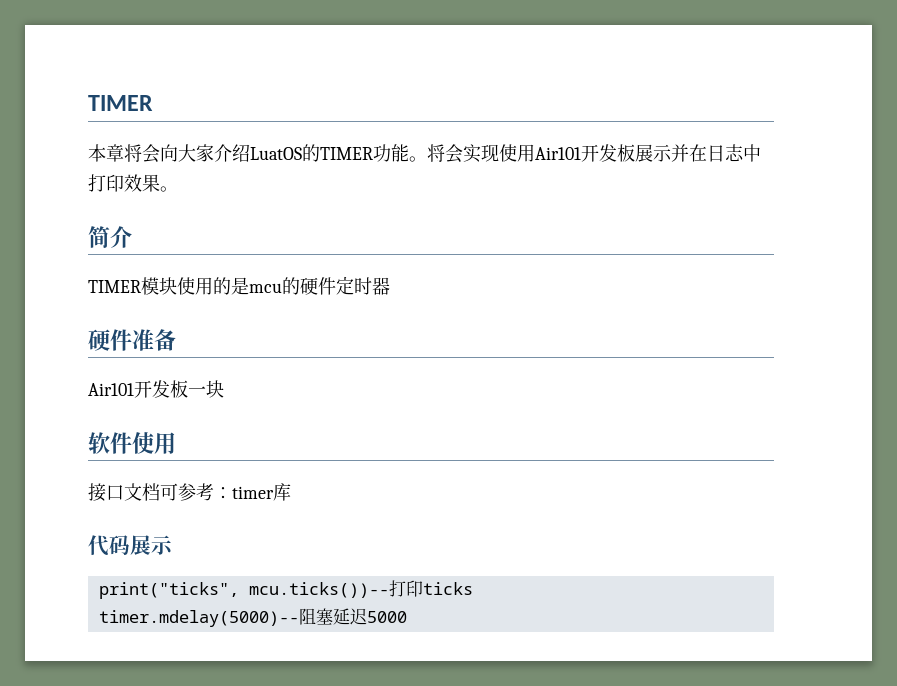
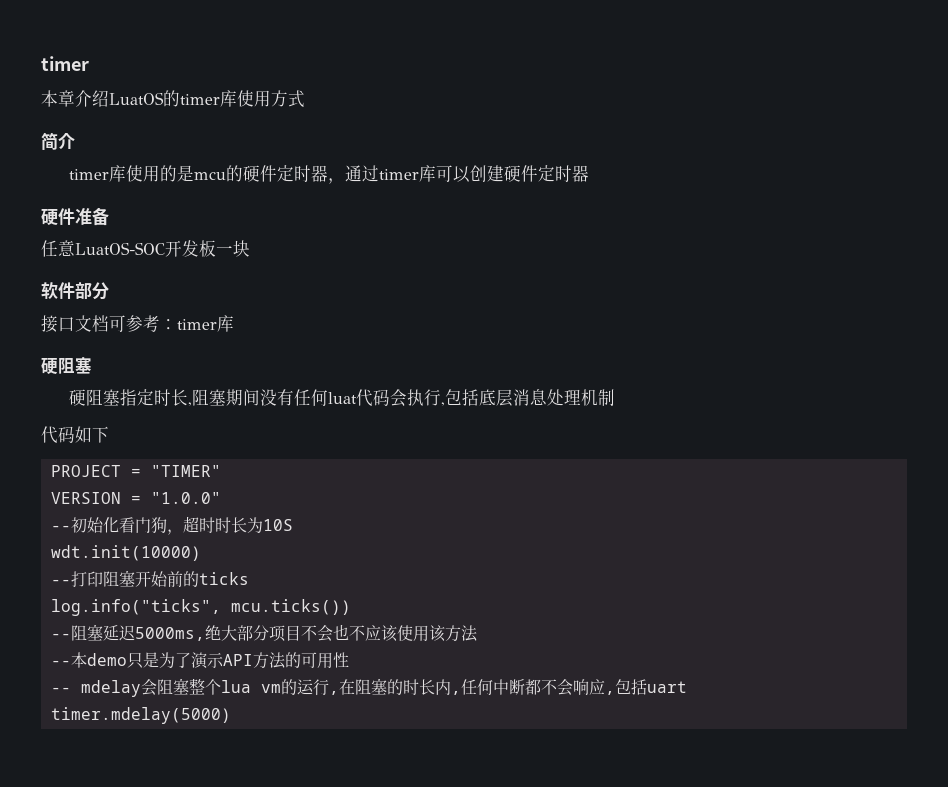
[88,95,153,111] TIMER -> [41,56,89,71] timer
[124,144,761,163] [88,174,178,192] 将会向大家介绍LuatOS的TIMER功能。将会实现使用Air101开发板展示并在日志中打印效果。 -> [75,90,305,108] 介绍LuatOS的timer库使用方式
[88,277,177,295] TIMER模块 -> [68,165,126,182] timer库
(390, 286) none -> [327,165,589,184] ，通过timer库可以创建硬件定时器
[88,383,134,396] Air101 -> [41,240,165,257] 任意LuatOS-SOC
[132,432,176,454] 使用 -> [75,282,109,300] 部分
[88,535,173,556] [98,580,473,599] [98,608,407,627] 代码展示 // print("ticks", mcu.ticks())--打印ticks // timer.mdelay(5000)--阻塞延迟5000 -> [41,357,92,374] [68,389,615,407] [41,426,109,444] [50,465,221,477] [50,492,221,504] [50,516,293,535] [50,545,201,561] [50,570,249,587] [50,599,351,616] [50,624,478,642] [50,652,349,669] [50,678,687,697] [50,707,231,724] 硬阻塞 // 硬阻塞指定时长,阻塞期间没有任何luat代码会执行,包括底层消息处理机制 // 代码如下 // PROJECT = "TIMER" // VERSION = "1.0.0" // --初始化看门狗，超时时长为10S // wdt.init(10000) // --打印阻塞开始前的ticks // log.info("ticks", mcu.ticks()) // --阻塞延迟5000ms,绝大部分项目不会也不应该使用该方法 // --本demo只是为了演示API方法的可用性 // -- mdelay会阻塞整个lua vm的运行,在阻塞的时长内,任何中断都不会响应,包括uart // timer.mdelay(5000)

